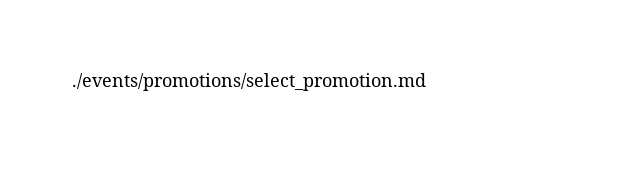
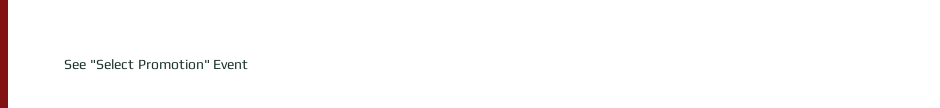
[72,73,426,91] ./events/promotions/select_promotion.md -> [64,59,249,70] See "Select Promotion" Event

